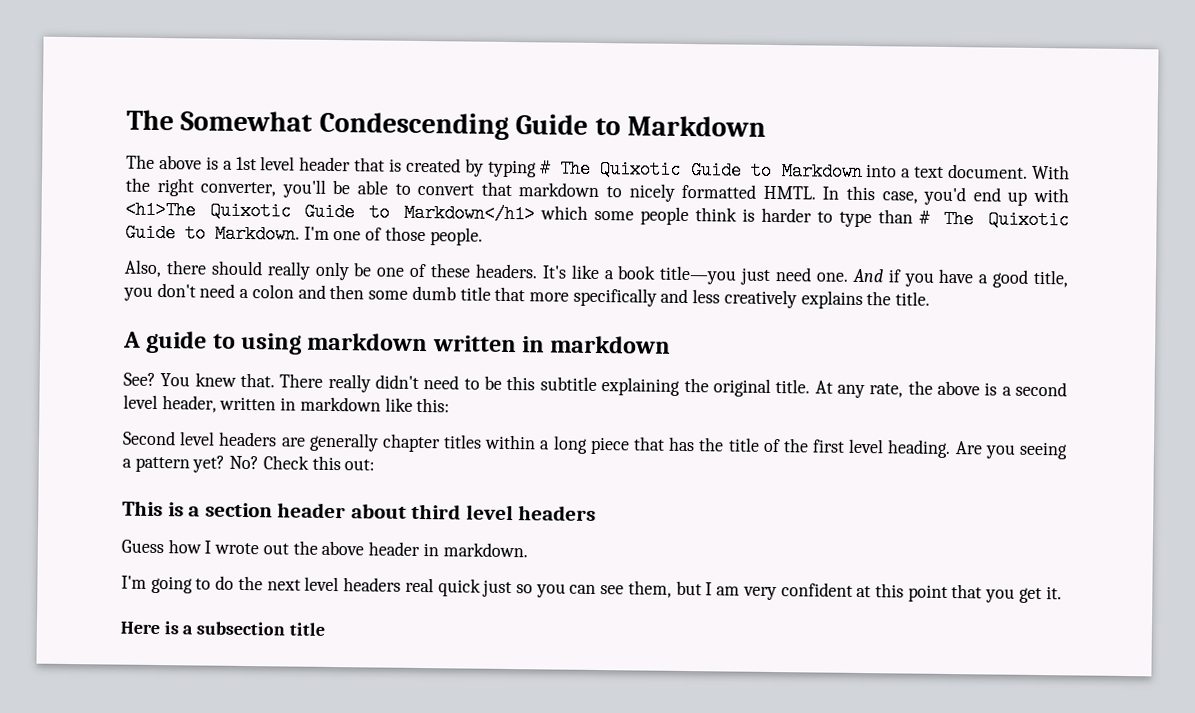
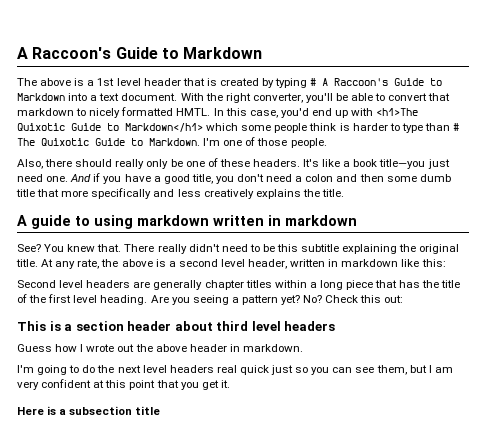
[126,109,509,140] The Somewhat Condescending -> [17,47,112,59] A Raccoon's
[560,159,682,179] The Quixotic -> [322,78,389,86] A Raccoon's

